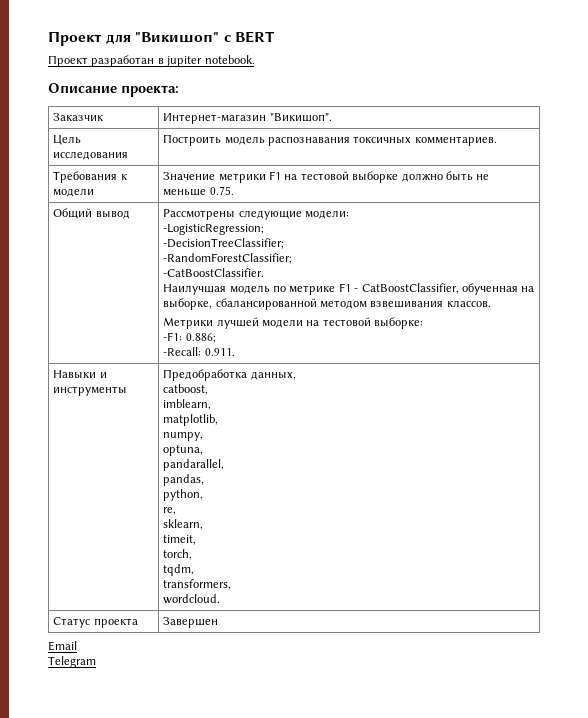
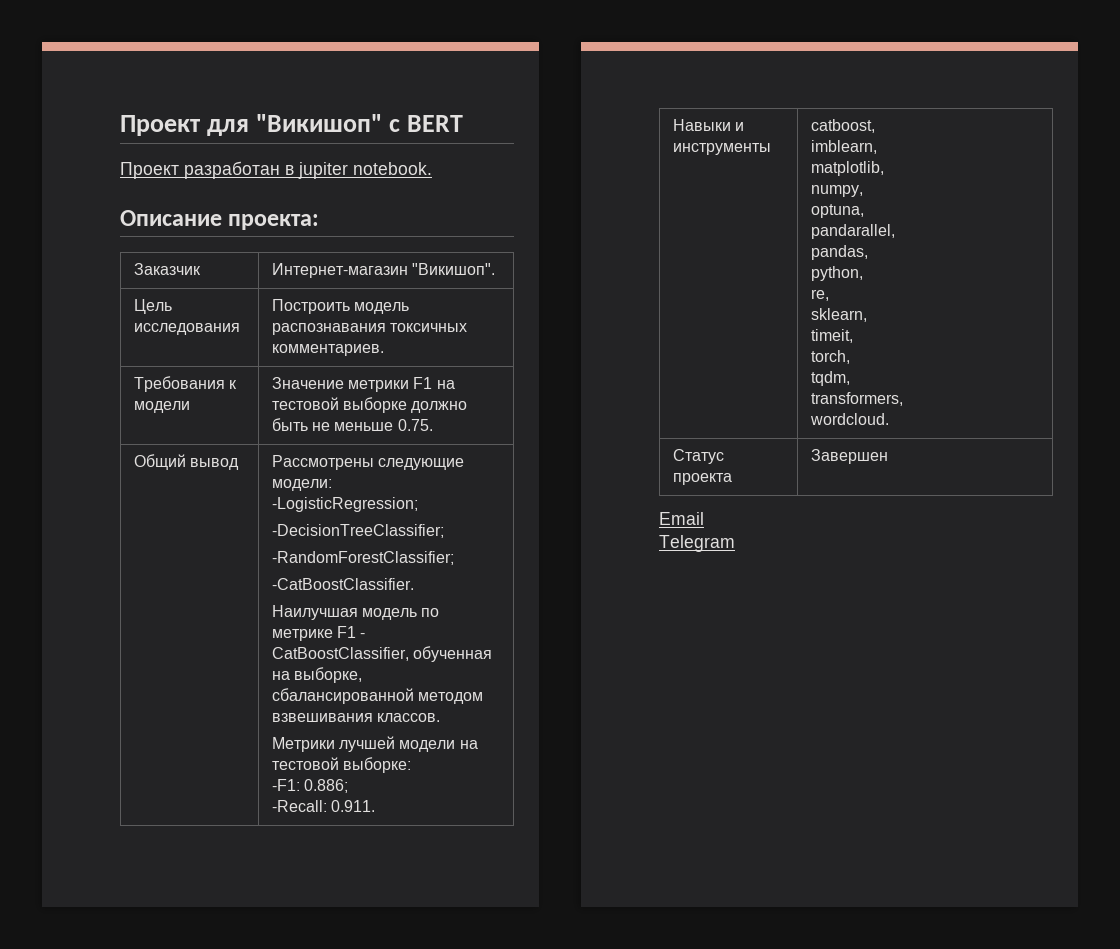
[163,369,296,381] Предобработка данных, // -> (771, 149) none

